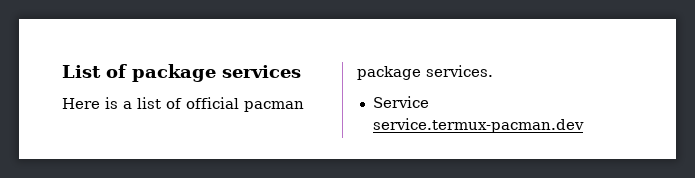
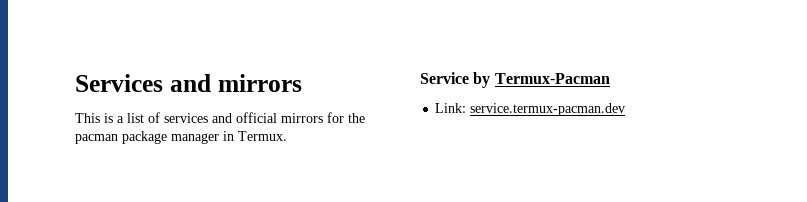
[62,64,301,82] [62,97,304,112] [357,65,493,80] [372,96,429,108] List of package services // Here is a list of official pacman package services. // Service -> [75,74,302,92] [75,112,365,123] [75,131,287,144] [420,72,610,88] [435,103,467,113] Services and mirrors // This is a list of services and official mirrors for the pacman package manager in Termux. // Service by Termux-Pacman // Link:

